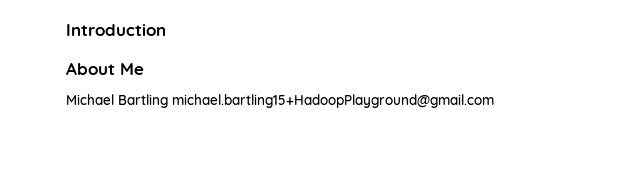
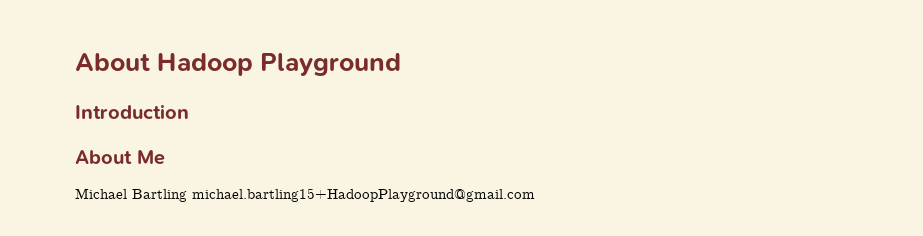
(66, 30) none -> [75,53,402,76] About Hadoop Playground //

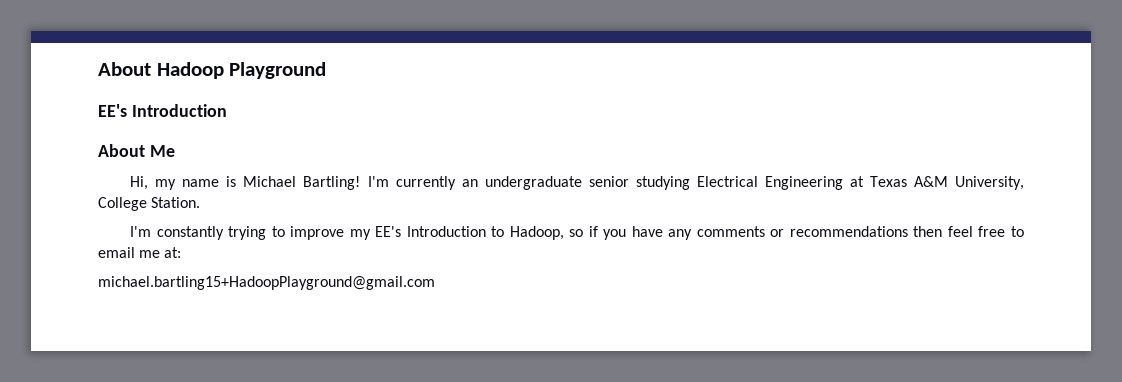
(402, 64) none -> [98,104,127,117] EE's
[75,188,187,202] Michael Bartling -> [130,176,1024,190] [98,197,201,211] [130,226,1024,240] [98,247,182,258] Hi, my name is Michael Bartling! I'm currently an undergraduate senior studying Electrical Engineering at Texas A&M University, College Station. // I'm constantly trying to improve my EE's Introduction to Hadoop, so if you have any comments or recommendations then feel free to email me at: //

